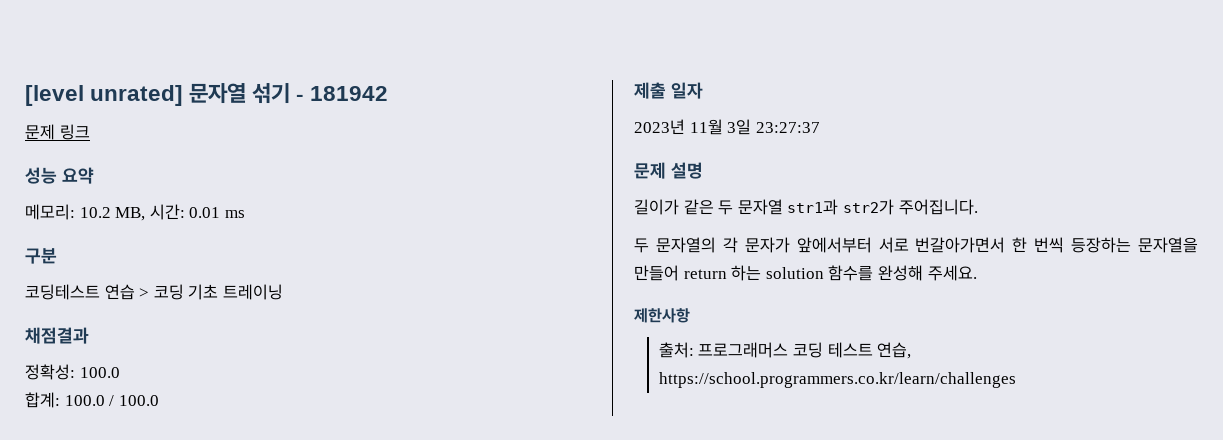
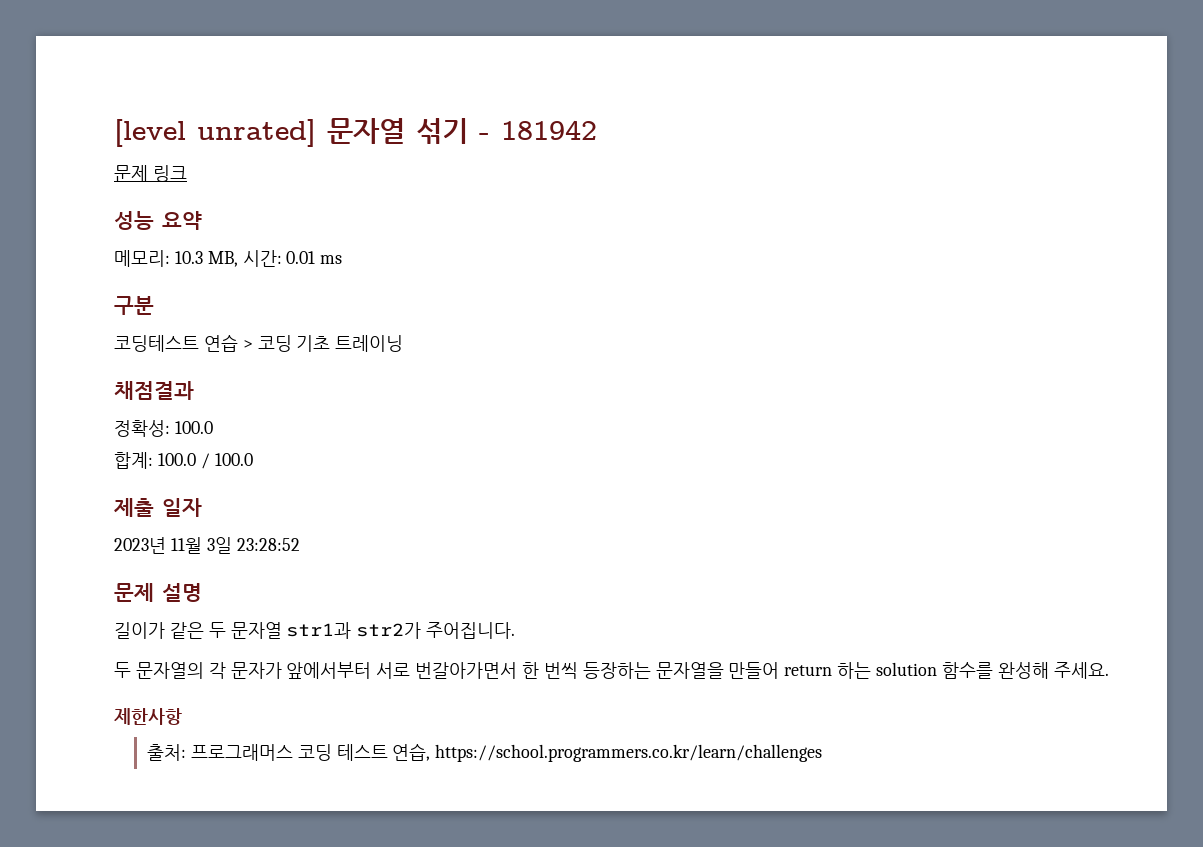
[79,207,111,218] 10.2 -> [174,251,203,264] 10.3
[755,122,820,133] 23:27:37 -> [236,538,300,551] 23:28:52

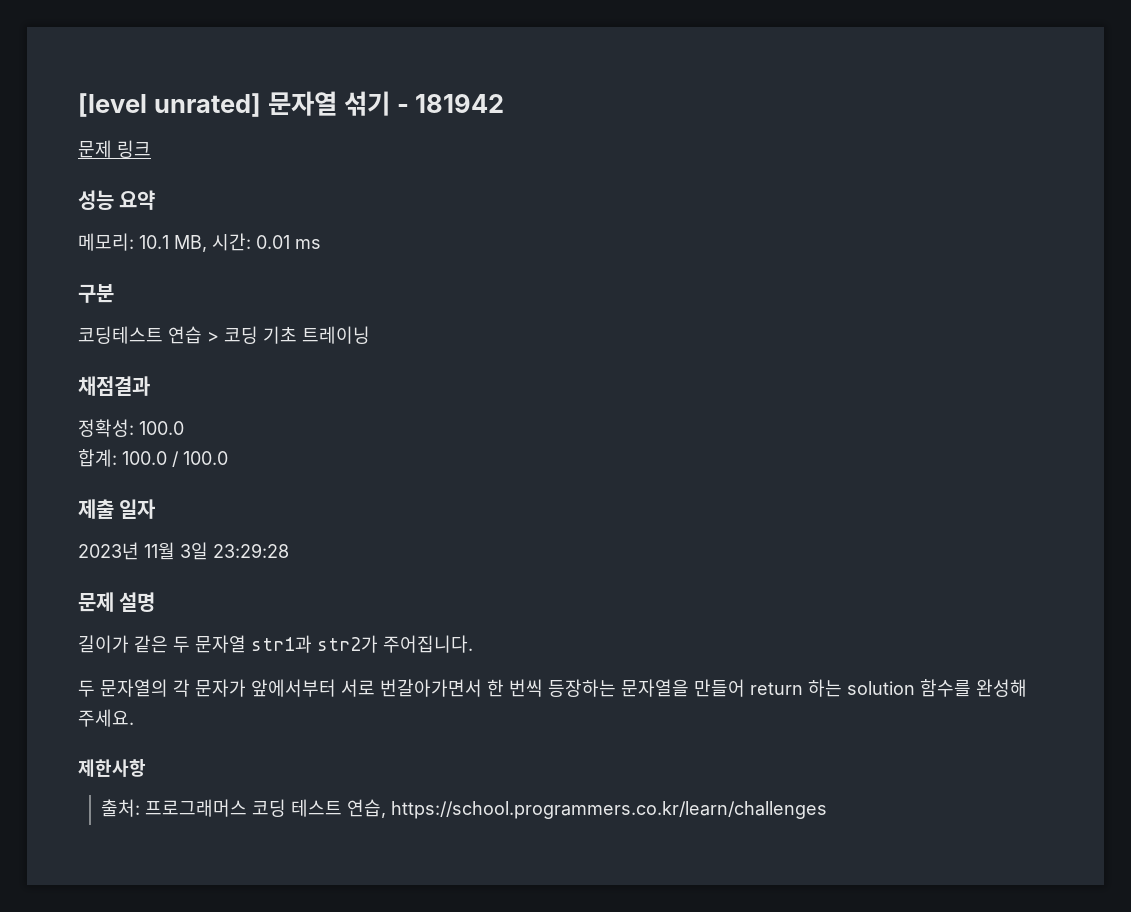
[174,251,203,264] 10.3 -> [139,235,169,249] 10.1
[236,538,300,551] 23:28:52 -> [213,543,289,558] 23:29:28

